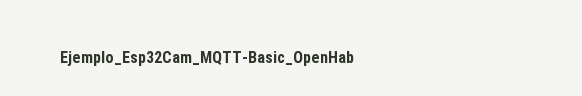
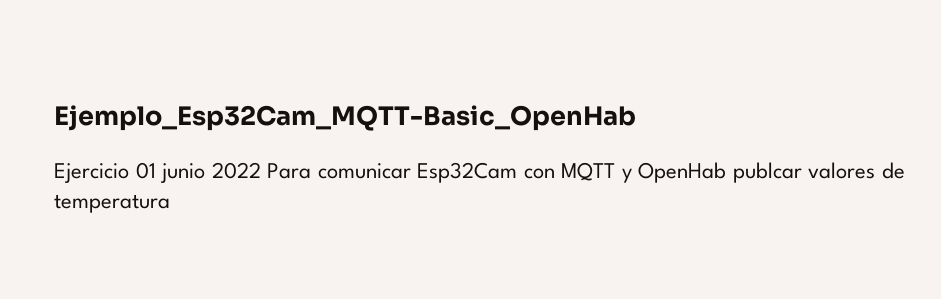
(354, 58) none -> [54,162,906,183] [54,194,170,213] // Ejercicio 01 junio 2022 Para comunicar Esp32Cam con MQTT y OpenHab publcar valores de temperatura

